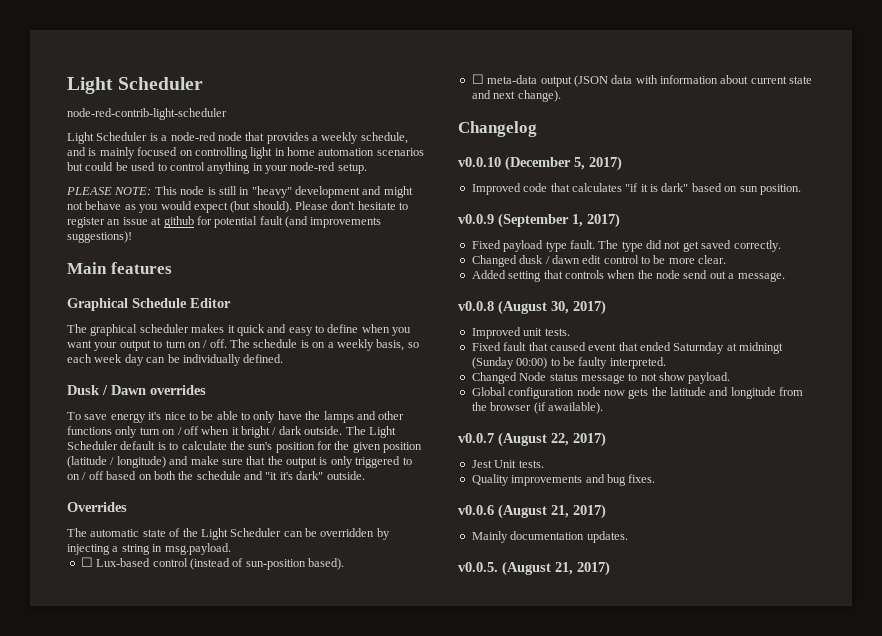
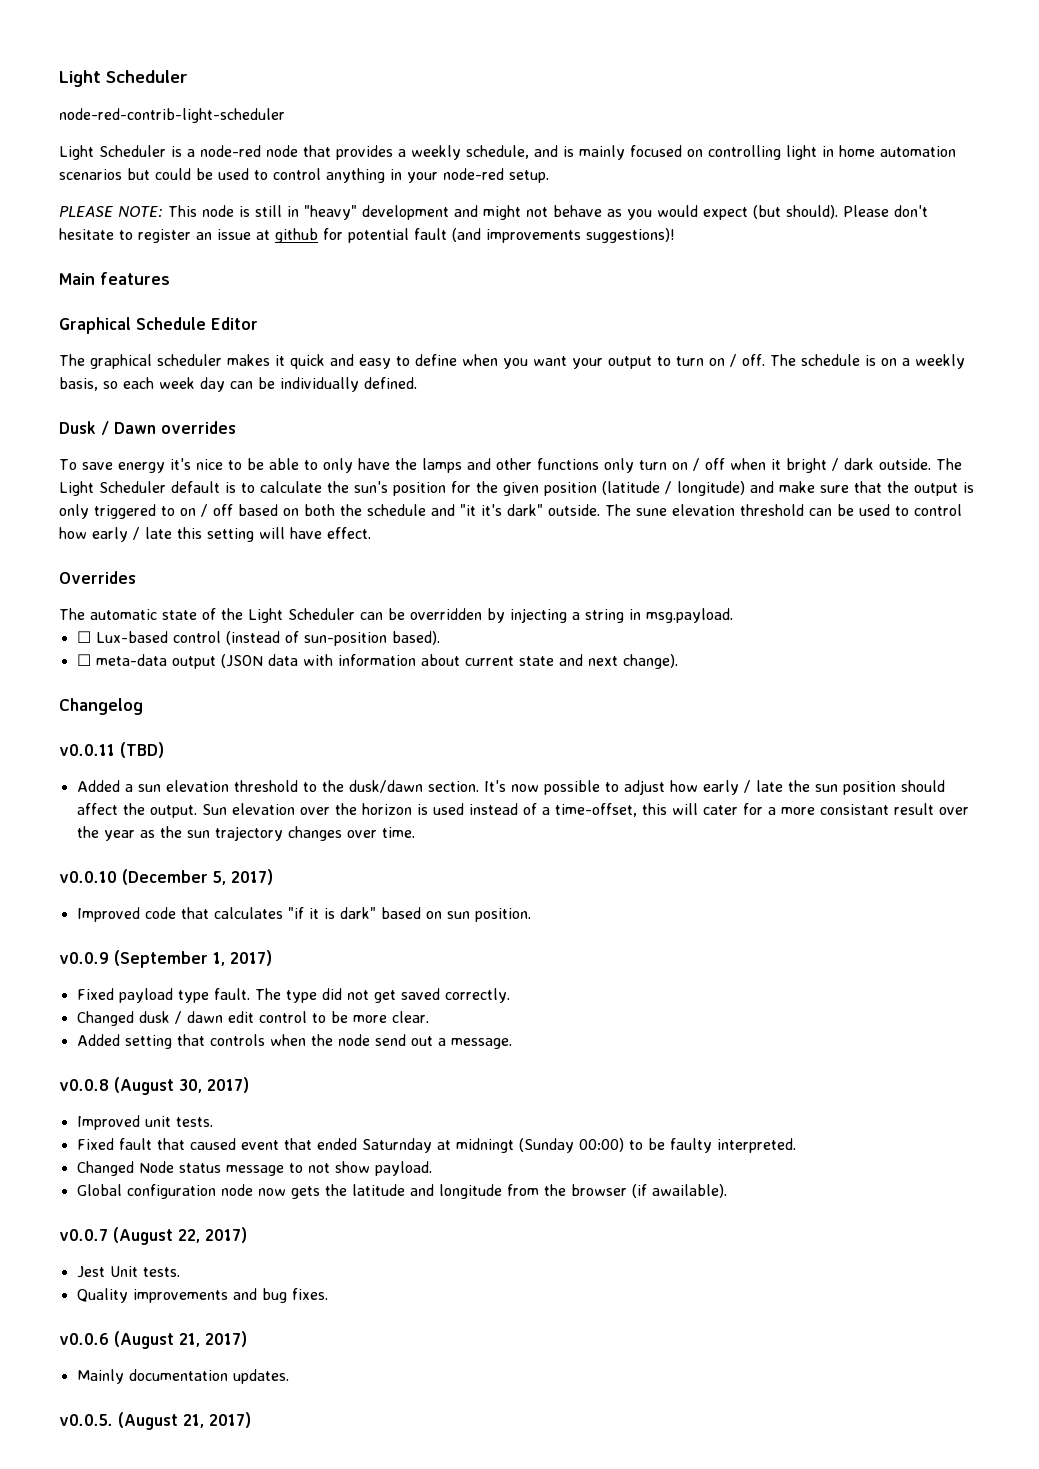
(365, 475) none -> [605,504,962,516] [59,527,371,542] The sune elevation threshold can be used to control how early / late this setting will have effect.
(537, 129) none -> [59,742,164,758] [76,780,945,795] [76,803,969,818] [76,826,415,841] // v0.0.11 (TBD) // Added a sun elevation threshold to the dusk/dawn section. It's now possible to adjust how early / late the sun position should affect the output. Sun elevation over the horizon is used instead of a time-offset, this will cater for a more consistant result over the year as the sun trajectory changes over time.

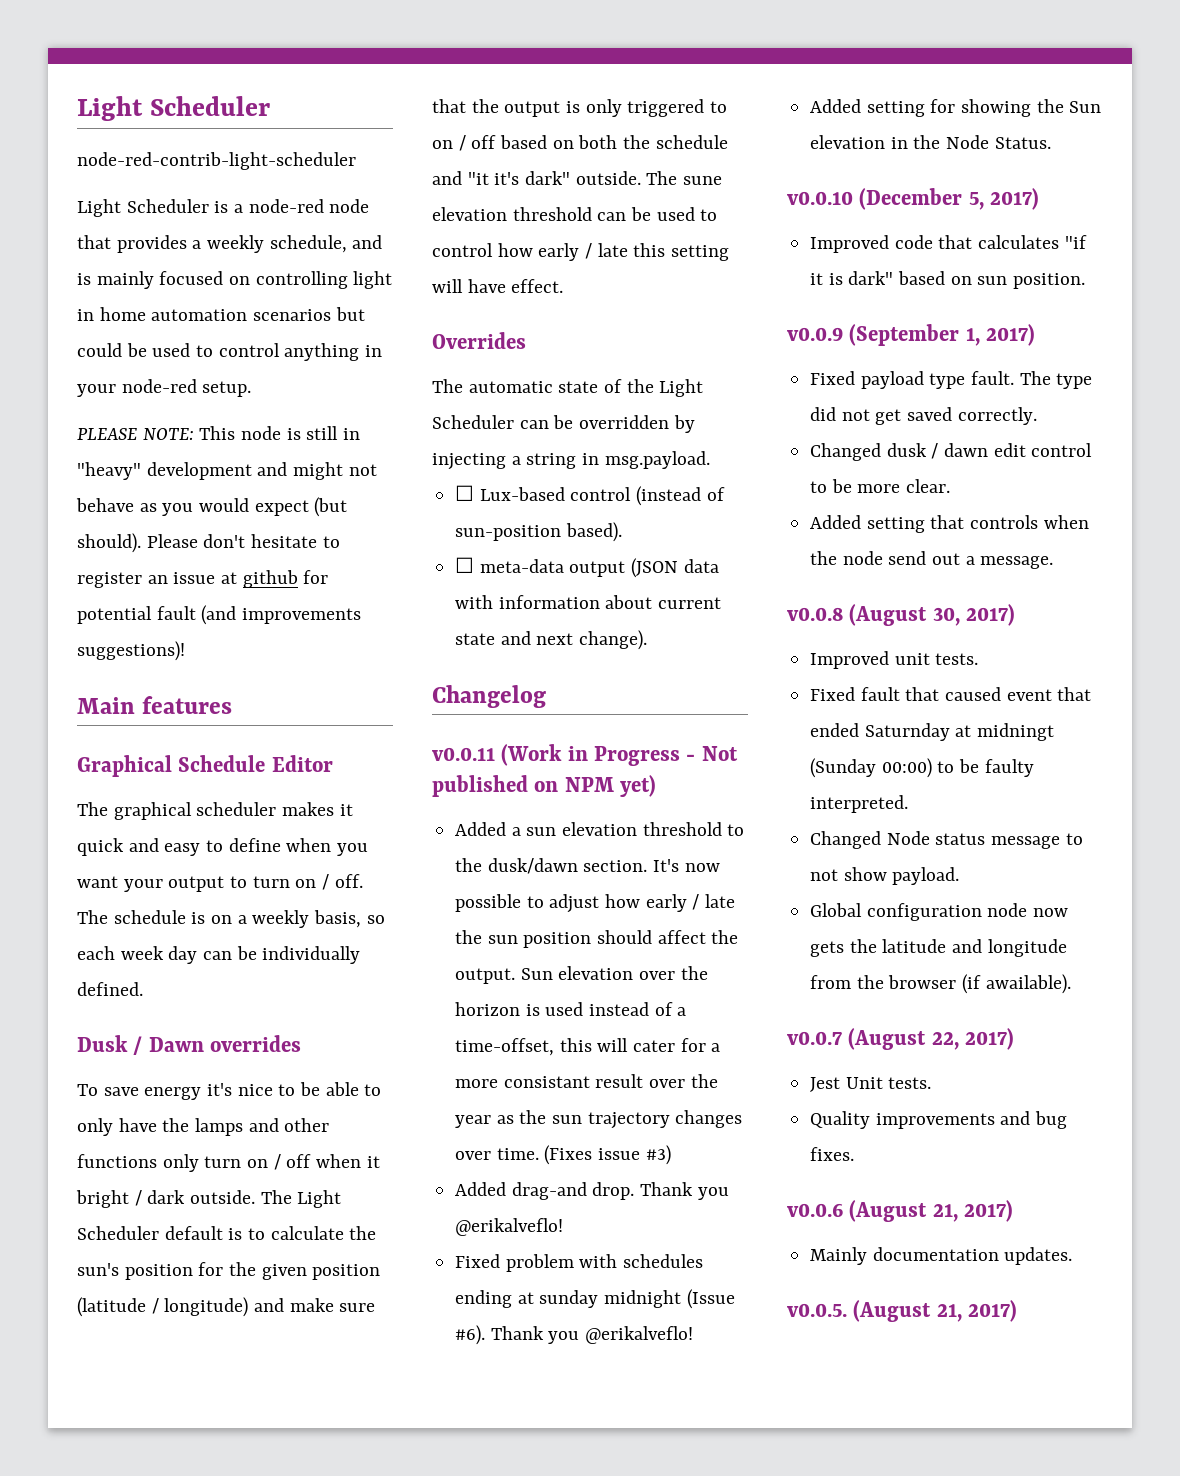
[120,742,164,758] (TBD) -> [501,744,738,766] [432,775,657,797] (Work in Progress - Not published on NPM yet)
(415, 832) none -> [544,1145,671,1165] [455,1182,729,1200] [455,1218,564,1236] [455,1254,704,1272] [455,1289,735,1309] [455,1325,694,1345] [810,99,1102,117] [810,135,1051,149] (Fixes issue #3) // Added drag-and drop. Thank you @erikalveflo! // Fixed problem with schedules ending at sunday midnight (Issue #6). Thank you @erikalveflo! // Added setting for showing the Sun elevation in the Node Status.

